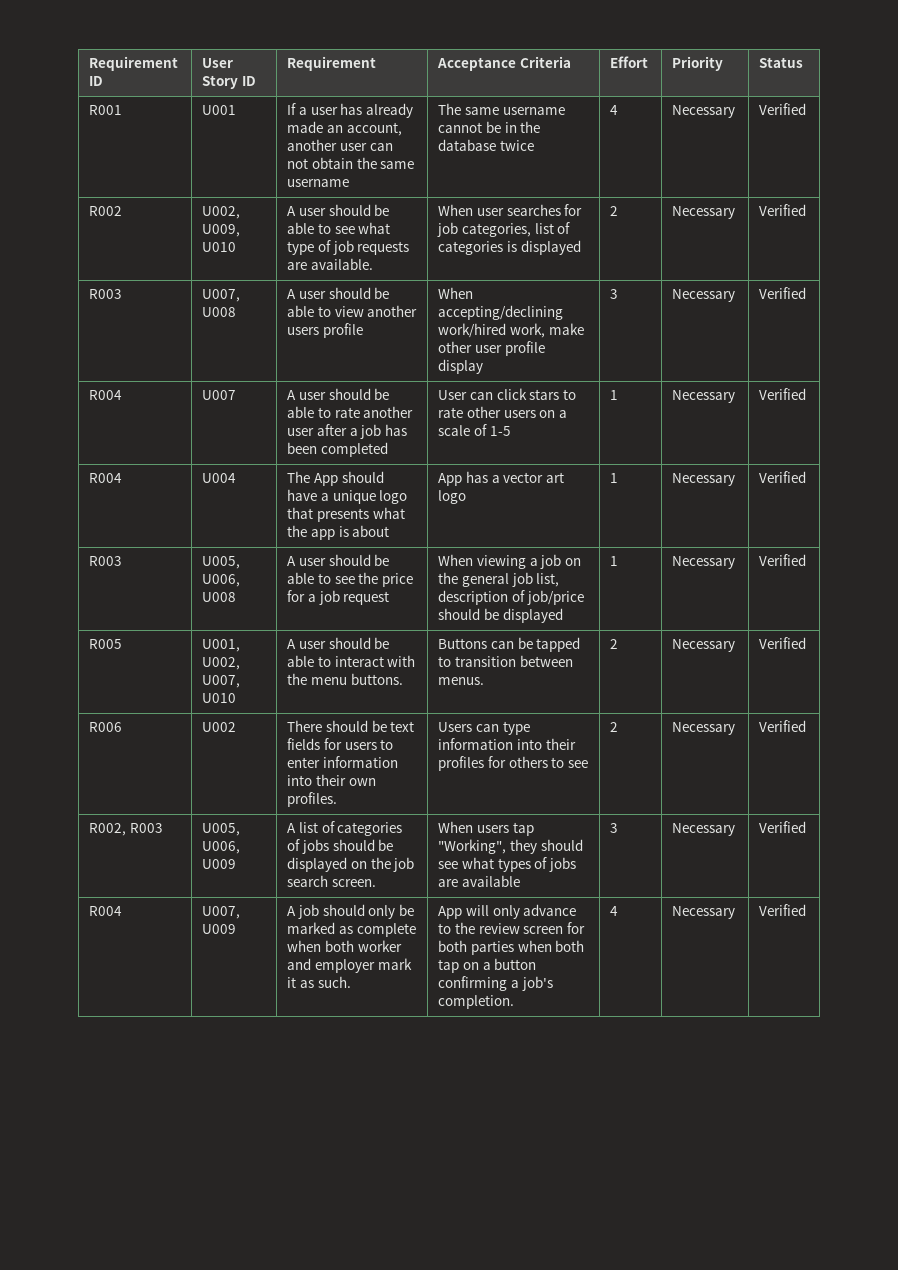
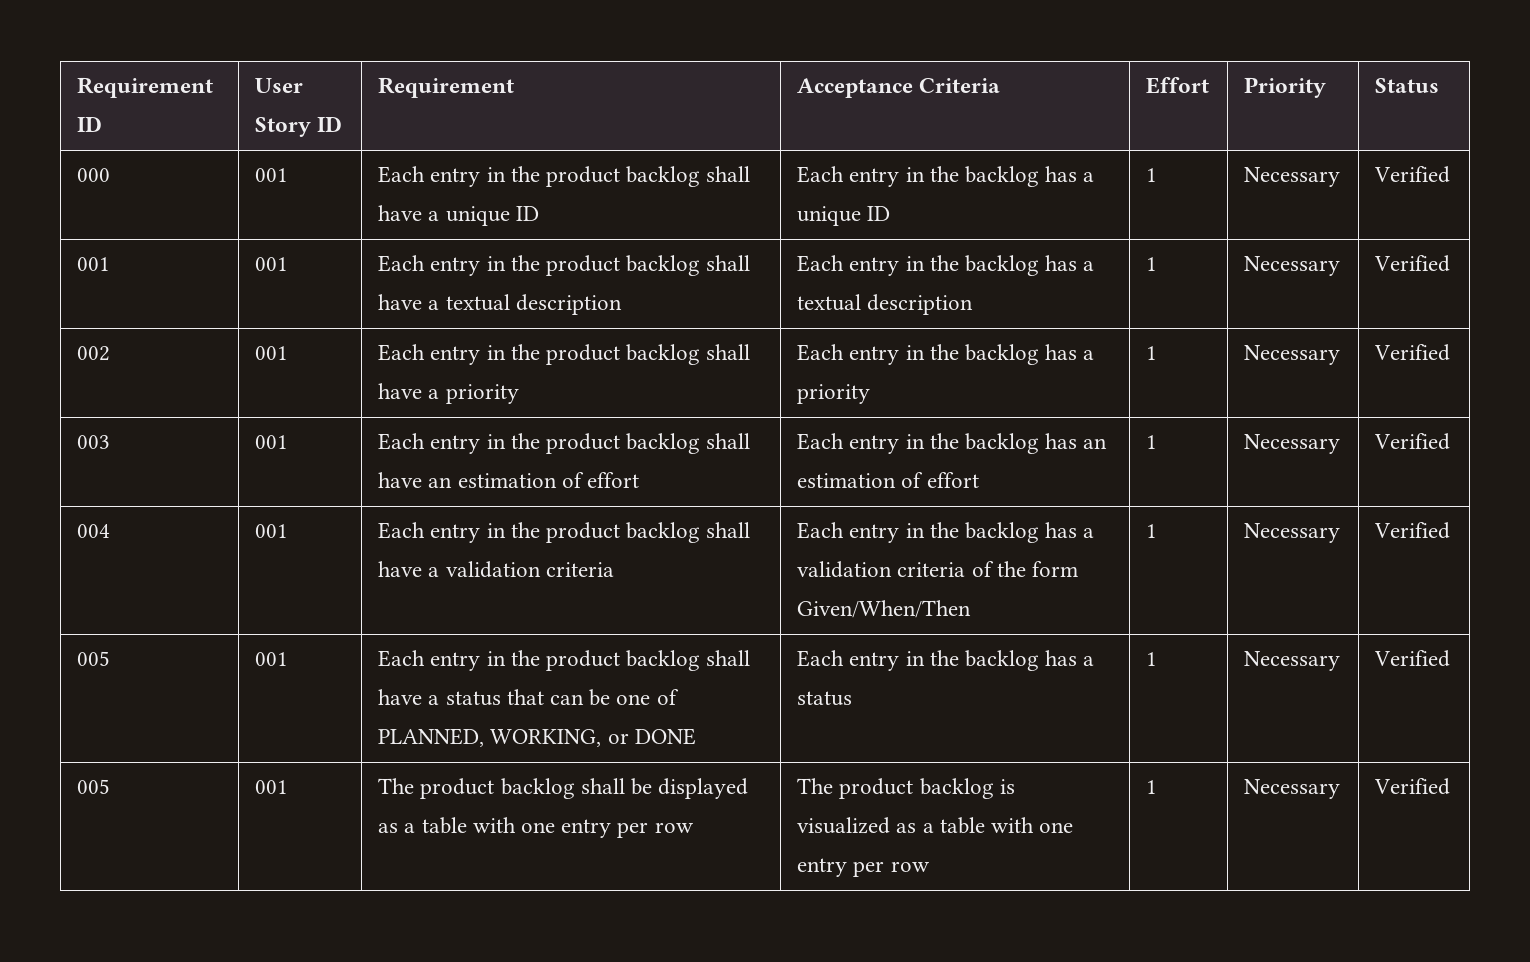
[89,105,123,115] [202,105,237,115] [287,103,414,118] [287,121,402,136] [287,139,393,151] [287,157,415,169] [287,179,350,187] [438,103,565,115] [438,121,541,133] [438,139,535,151] [610,105,619,115] [672,105,736,118] [759,103,807,115] [89,206,123,216] [202,206,241,219] [202,224,241,237] [202,242,237,252] [287,204,390,216] [287,222,391,234] [287,240,410,255] [287,258,374,270] [438,204,583,216] [437,222,571,237] [438,240,581,255] [610,206,619,216] [672,206,736,219] [759,204,807,216] [89,289,123,299] [202,289,241,302] [202,307,237,317] [287,287,390,299] [287,305,418,317] [287,323,364,338] [438,287,474,299] [438,305,564,320] [438,323,584,338] [438,341,545,356] [438,359,484,374] [610,289,619,299] [672,289,736,302] [759,287,807,299] [89,390,123,400] [202,390,237,400] [287,388,390,400] [287,406,414,418] [287,424,408,439] [287,442,389,457] [438,388,577,400] [438,406,568,418] [438,424,511,436] [610,390,619,400] [672,390,736,403] [759,388,807,400] [89,473,123,483] [202,473,237,483] [287,471,384,486] [287,489,408,504] [287,507,405,522] [287,525,390,540] [438,471,565,486] [438,490,467,504] [610,473,619,483] [672,473,736,486] [759,471,807,483] [89,556,123,566] [202,556,241,569] [202,574,241,587] [202,592,237,602] [287,554,390,566] [287,572,414,587] [287,590,390,605] [438,554,582,569] [438,572,560,587] [438,590,584,605] [438,608,563,623] [610,556,619,566] [672,556,736,569] [759,554,807,566] [89,639,123,649] [202,639,241,652] [202,657,241,670] [202,675,241,688] [202,693,237,703] [287,637,390,649] [287,655,416,667] [287,673,403,685] [438,637,581,652] [438,655,573,667] [438,677,485,685] [610,639,619,649] [672,639,736,652] [759,637,807,649] [89,722,123,732] [202,722,237,732] [287,720,415,732] [287,738,394,750] [287,756,399,768] [287,774,376,786] [287,792,338,807] [438,721,530,735] [438,738,576,750] [438,756,589,771] [610,722,619,732] [672,722,736,735] [759,720,807,732] [89,823,164,836] [202,823,241,836] [202,841,241,854] [202,859,237,869] [287,821,403,836] [287,839,394,854] [287,857,415,872] [287,875,377,887] [438,821,534,836] [438,839,583,854] [438,857,577,872] [438,875,521,887] [610,823,619,833] [672,823,736,836] [759,821,807,833] [89,906,123,916] [202,906,241,919] [202,924,237,934] [287,904,415,919] [287,922,416,937] [287,940,402,952] [287,958,412,973] [287,976,351,988] [438,904,577,919] [438,922,586,934] [438,940,585,955] [438,958,537,973] [438,976,553,991] [438,995,515,1009] [610,906,619,916] R001 | U001 | If a user has already made an account, another user can not obtain the same username | The same username cannot be in the database twice | 4 | Necessary | Verified // R002 | U002, U009, U010 | A user should be able to see what type of job requests are available. | When user searches for job categories, list of categories is displayed | 2 | Necessary | Verified // R003 | U007, U008 | A user should be able to view another users profile | When accepting/declining work/hired work, make other user profile display | 3 | Necessary | Verified // R004 | U007 | A user should be able to rate another user after a job has been completed | User can click stars to rate other users on a scale of 1-5 | 1 | Necessary | Verified // R004 | U004 | The App should have a unique logo that presents what the app is about | App has a vector art logo | 1 | Necessary | Verified // R003 | U005, U006, U008 | A user should be able to see the price for a job request | When viewing a job on the general job list, description of job/price should be displayed | 1 | Necessary | Verified // R005 | U001, U002, U007, U010 | A user should be able to interact with the menu buttons. | Buttons can be tapped to transition between menus. | 2 | Necessary | Verified // R006 | U002 | There should be text fields for users to enter information into their own profiles. | Users can type information into their profiles for others to see | 2 | Necessary | Verified // R002, R003 | U005, U006, U009 | A list of categories of jobs should be displayed on the job search screen. | When users tap "Working", they should see what types of jobs are available | 3 | Necessary | Verified // R004 | U007, U009 | A job should only be marked as complete when both worker and employer mark it as such. | App will only advance to the review screen for both parties when both tap on a button confirming a job's completion. | 4 -> [77,168,111,182] [255,168,289,182] [378,166,751,187] [378,205,539,226] [797,166,1095,187] [797,206,891,226] [1146,168,1158,182] [1244,167,1341,187] [1374,166,1451,183] [77,257,111,271] [255,257,289,271] [378,255,751,276] [378,294,622,315] [797,255,1095,276] [797,294,974,315] [1146,257,1158,271] [1244,256,1341,276] [1374,255,1451,272] [77,346,111,361] [255,346,289,360] [378,344,751,365] [378,383,519,404] [797,344,1095,365] [797,384,871,404] [1146,346,1158,360] [1244,345,1341,365] [1374,344,1451,361] [77,435,111,449] [255,435,289,449] [378,433,751,454] [378,472,639,488] [797,433,1108,454] [797,472,979,488] [1146,435,1158,449] [1244,434,1341,454] [1374,433,1451,450] [77,524,111,538] [255,524,289,538] [378,522,751,543] [378,561,614,578] [797,522,1095,543] [797,561,1078,578] [797,600,972,618] [1146,524,1158,538] [1244,523,1341,543] [1374,522,1451,539] [77,651,111,666] [255,652,289,666] [378,650,751,671] [378,689,679,706] [378,728,696,747] [797,650,1095,671] [797,691,853,706] [1146,652,1158,666] [1244,651,1341,671] [1374,650,1451,667] [77,779,111,794] [255,780,289,794] [378,778,749,799] [378,817,694,838] [797,778,1015,799] [797,817,1074,834] [797,858,930,877] [1146,780,1158,794] 000 | 001 | Each entry in the product backlog shall have a unique ID | Each entry in the backlog has a unique ID | 1 | Necessary | Verified // 001 | 001 | Each entry in the product backlog shall have a textual description | Each entry in the backlog has a textual description | 1 | Necessary | Verified // 002 | 001 | Each entry in the product backlog shall have a priority | Each entry in the backlog has a priority | 1 | Necessary | Verified // 003 | 001 | Each entry in the product backlog shall have an estimation of effort | Each entry in the backlog has an estimation of effort | 1 | Necessary | Verified // 004 | 001 | Each entry in the product backlog shall have a validation criteria | Each entry in the backlog has a validation criteria of the form Given/When/Then | 1 | Necessary | Verified // 005 | 001 | Each entry in the product backlog shall have a status that can be one of PLANNED, WORKING, or DONE | Each entry in the backlog has a status | 1 | Necessary | Verified // 005 | 001 | The product backlog shall be displayed as a table with one entry per row | The product backlog is visualized as a table with one entry per row | 1

